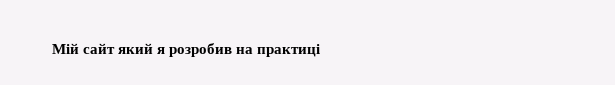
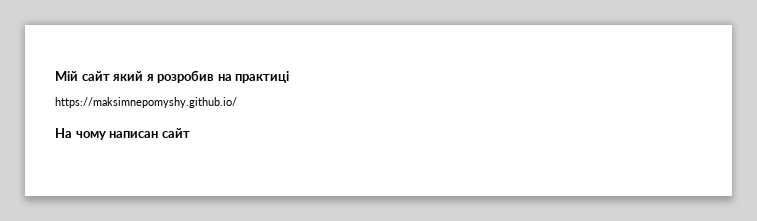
(321, 50) none -> [55,97,237,108] [55,128,190,140] // https://maksimnepomyshy.github.io/ // На чому написан сайт

